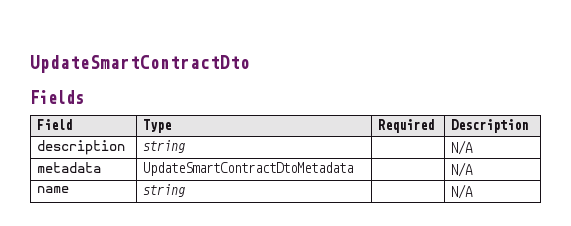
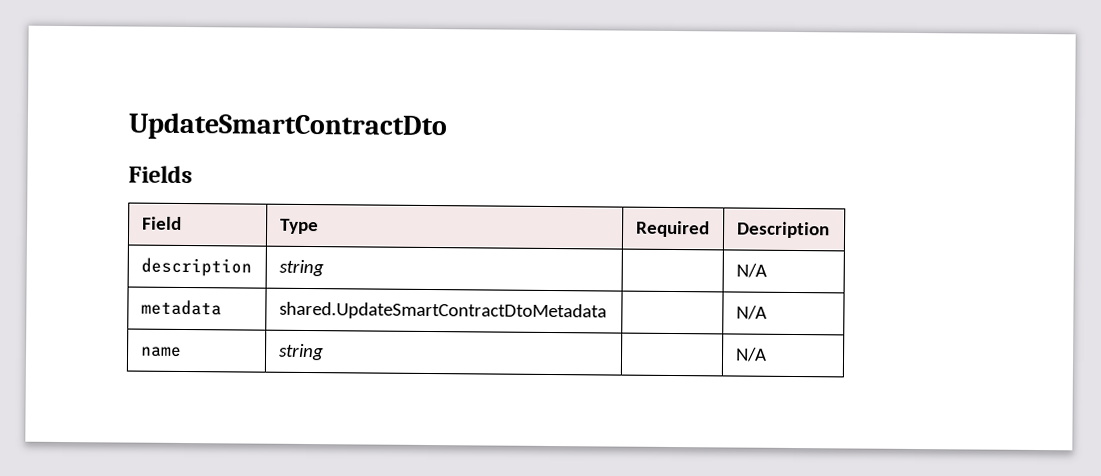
[142,162,353,176] UpdateSmartContractDtoMetadata -> [278,301,607,321] shared.UpdateSmartContractDtoMetadata

